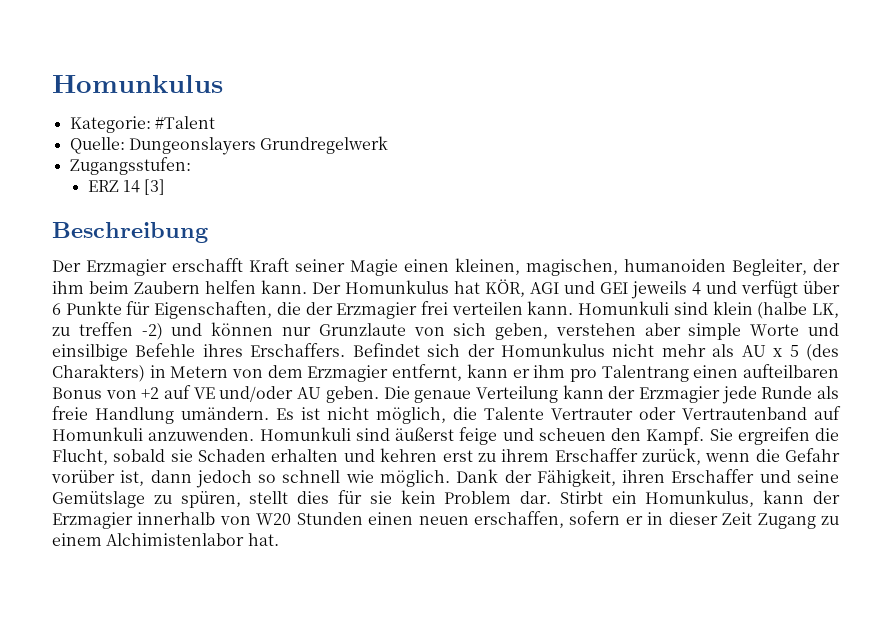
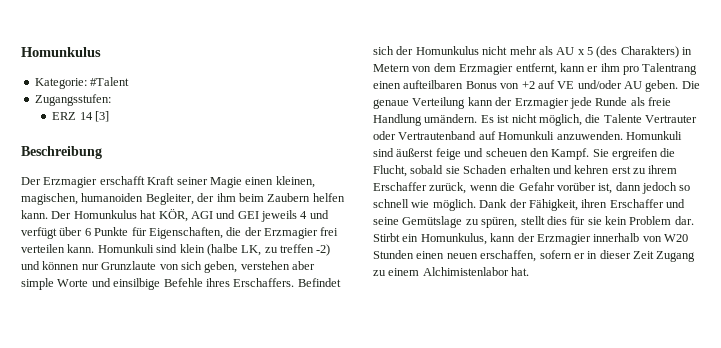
[69,136,389,155] // Quelle: Dungeonslayers Grundregelwerk -> (130, 81) none

